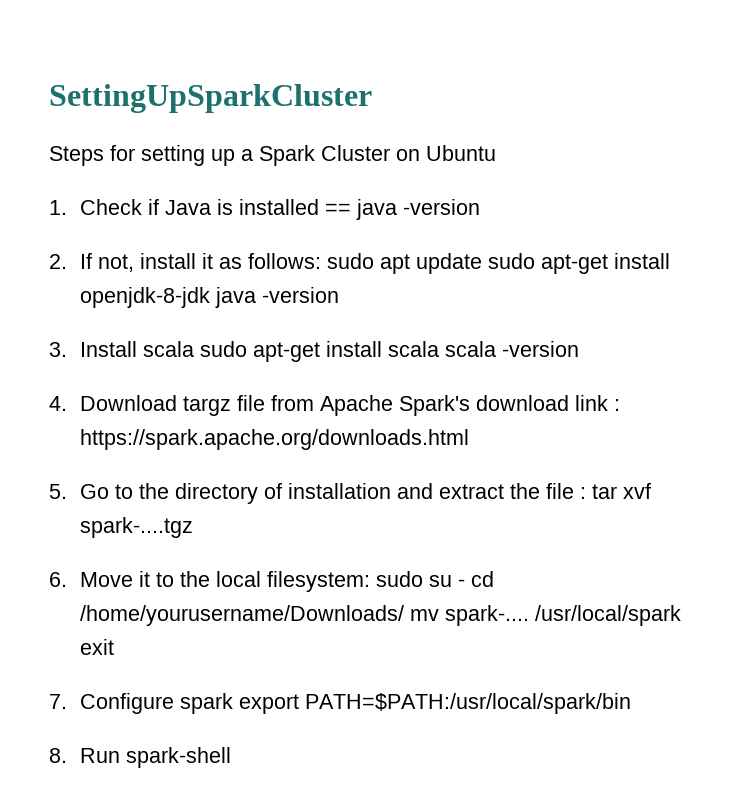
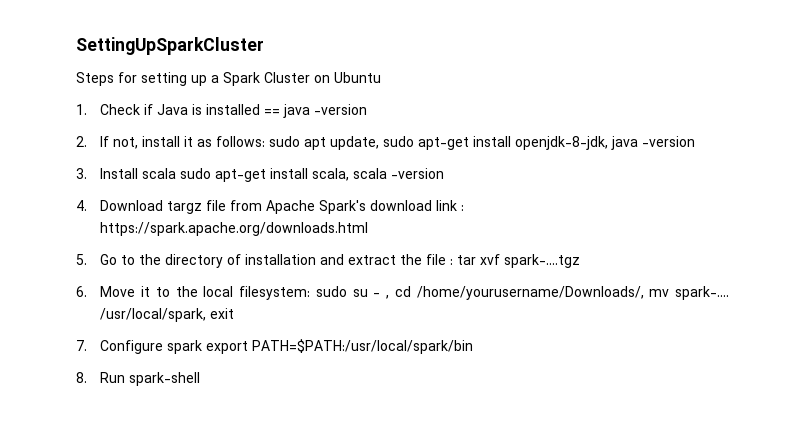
[415,253,670,274] [79,287,210,308] update sudo apt-get install openjdk-8-jdk -> [330,136,609,150] update, sudo apt-get install openjdk-8-jdk,
[387,341,439,357] scala -> [312,168,350,181] scala,
[470,571,494,587] [79,605,404,626] cd /home/yourusername/Downloads/ -> [386,286,644,300] , cd /home/yourusername/Downloads/,
[534,605,681,626] /usr/local/spark -> [100,308,207,322] /usr/local/spark,

